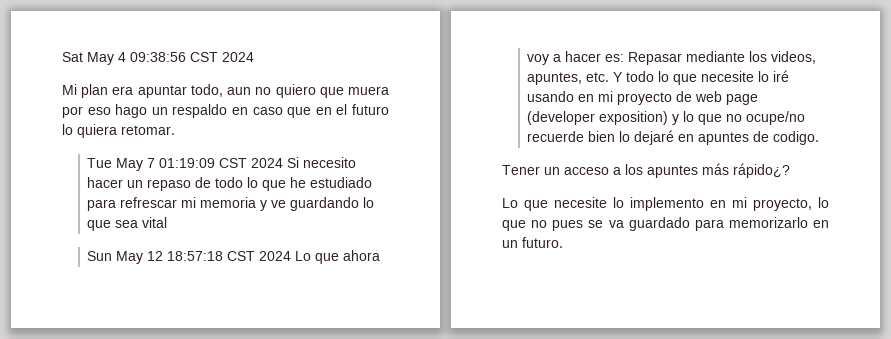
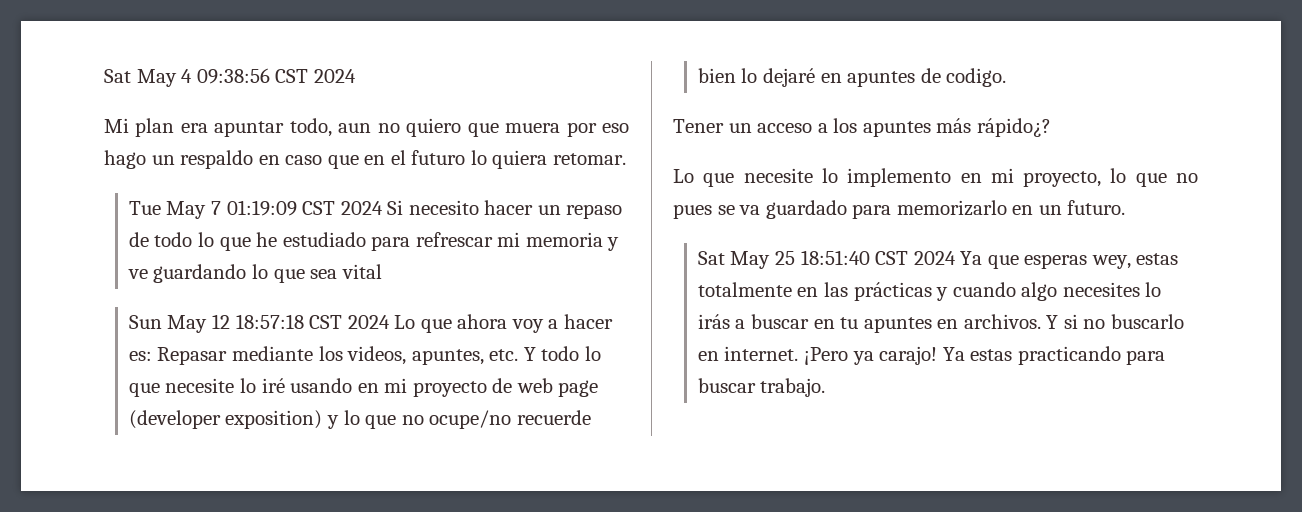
(563, 242) none -> [697,250,1179,269] [697,282,1162,301] [697,314,1184,333] [697,346,1166,365] [697,378,826,397] // Sat May 25 18:51:40 CST 2024 Ya que esperas wey, estas totalmente en las prácticas y cuando algo necesites lo irás a buscar en tu apuntes en archivos. Y si no buscarlo en internet. ¡Pero ya carajo! Ya estas practicando para buscar trabajo.

